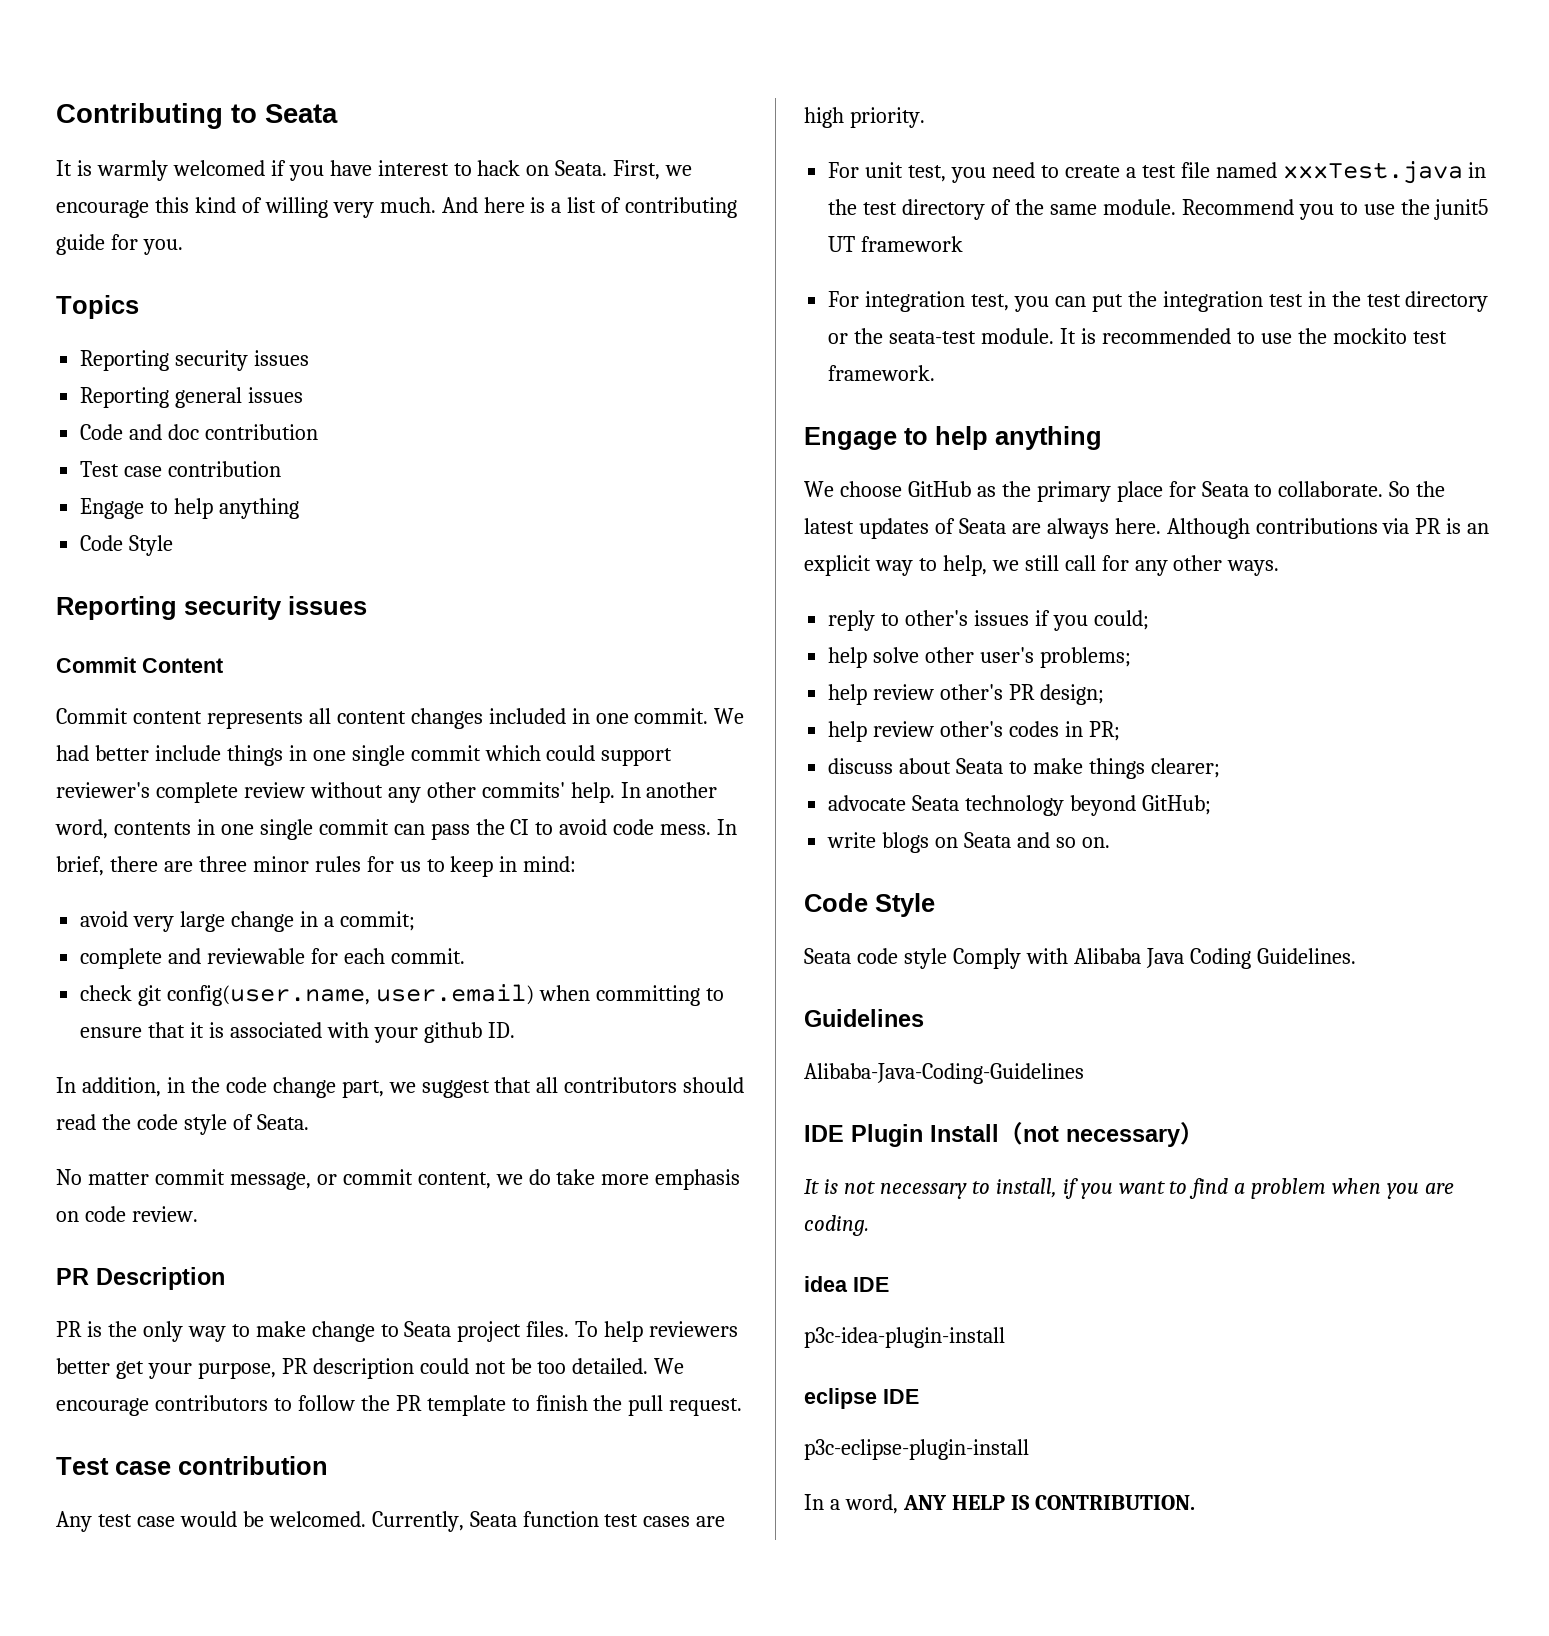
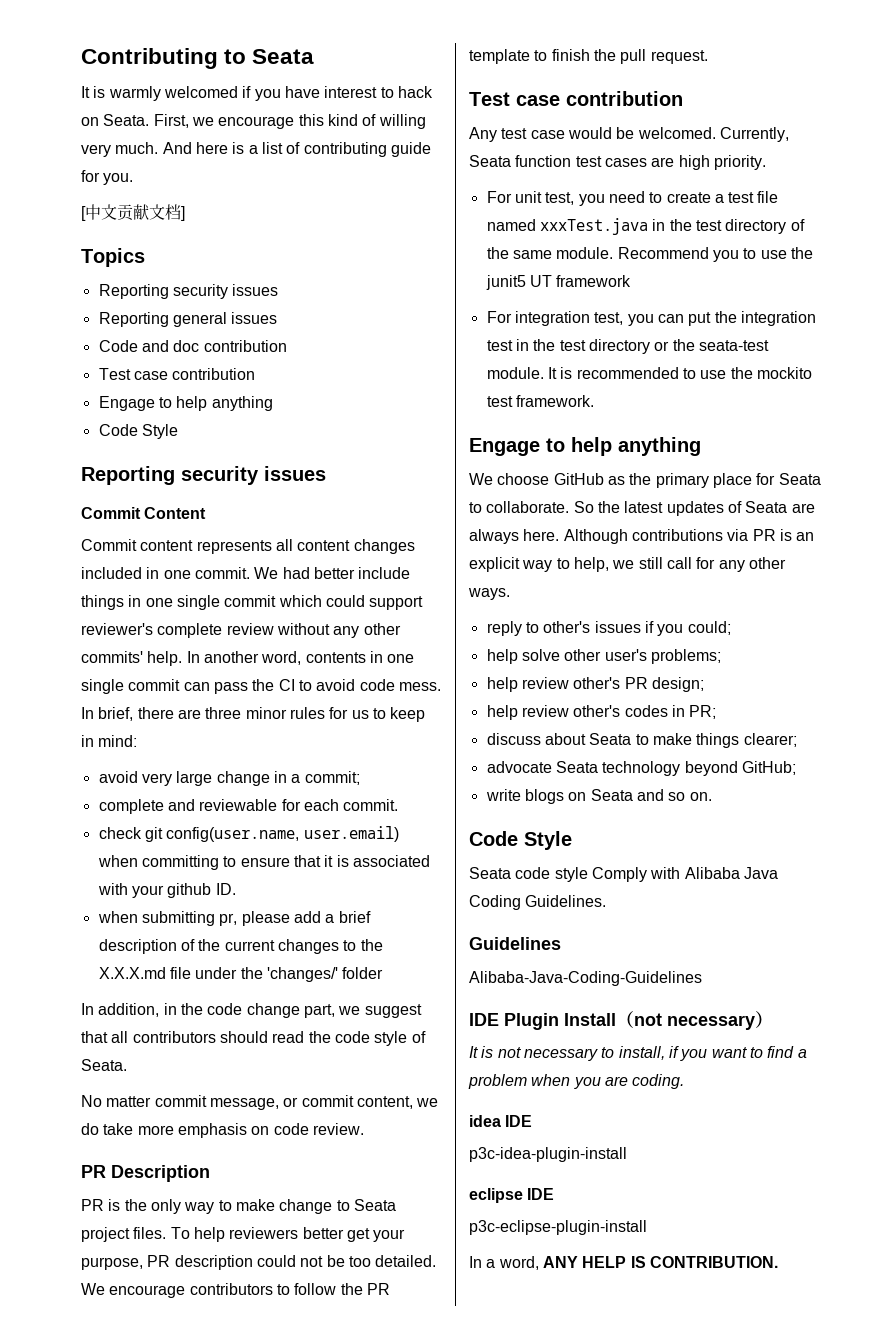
(183, 247) none -> [81,204,185,221] // [中文贡献文档]
(515, 1030) none -> [97,911,371,926] [98,939,383,954] [98,967,384,982] // when submitting pr, please add a brief description of the current changes to the X.X.X.md file under the 'changes/' folder

